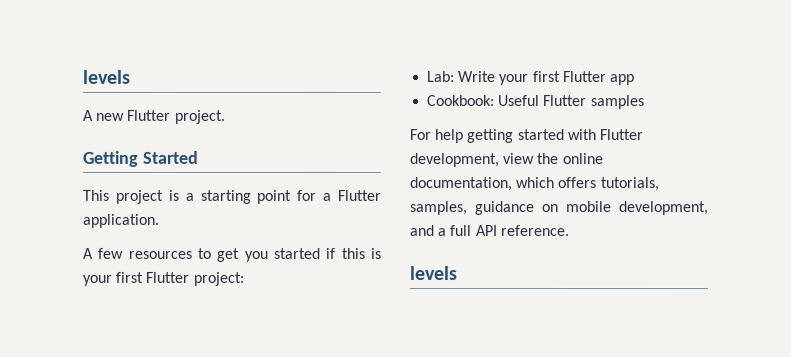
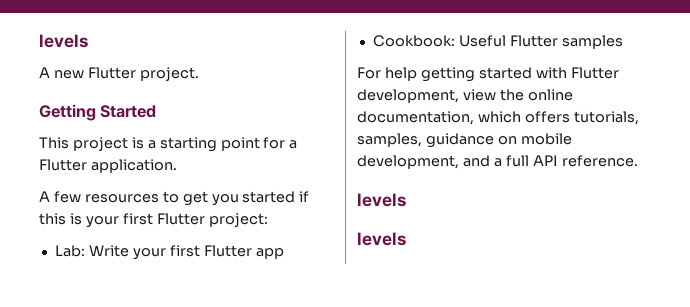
(457, 273) none -> [357,232,406,246] // levels

